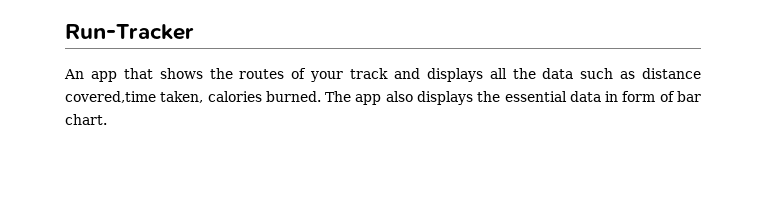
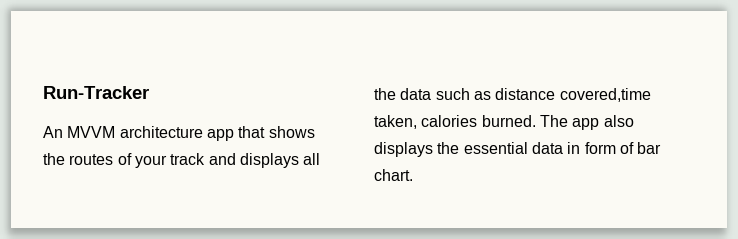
(84, 74) none -> [67,126,203,138] MVVM architecture

